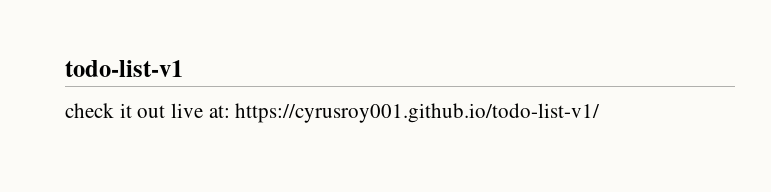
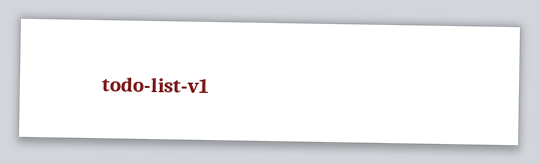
[65,103,601,123] // check it out live at: https://cyrusroy001.github.io/todo-list-v1/ -> (210, 84) none

